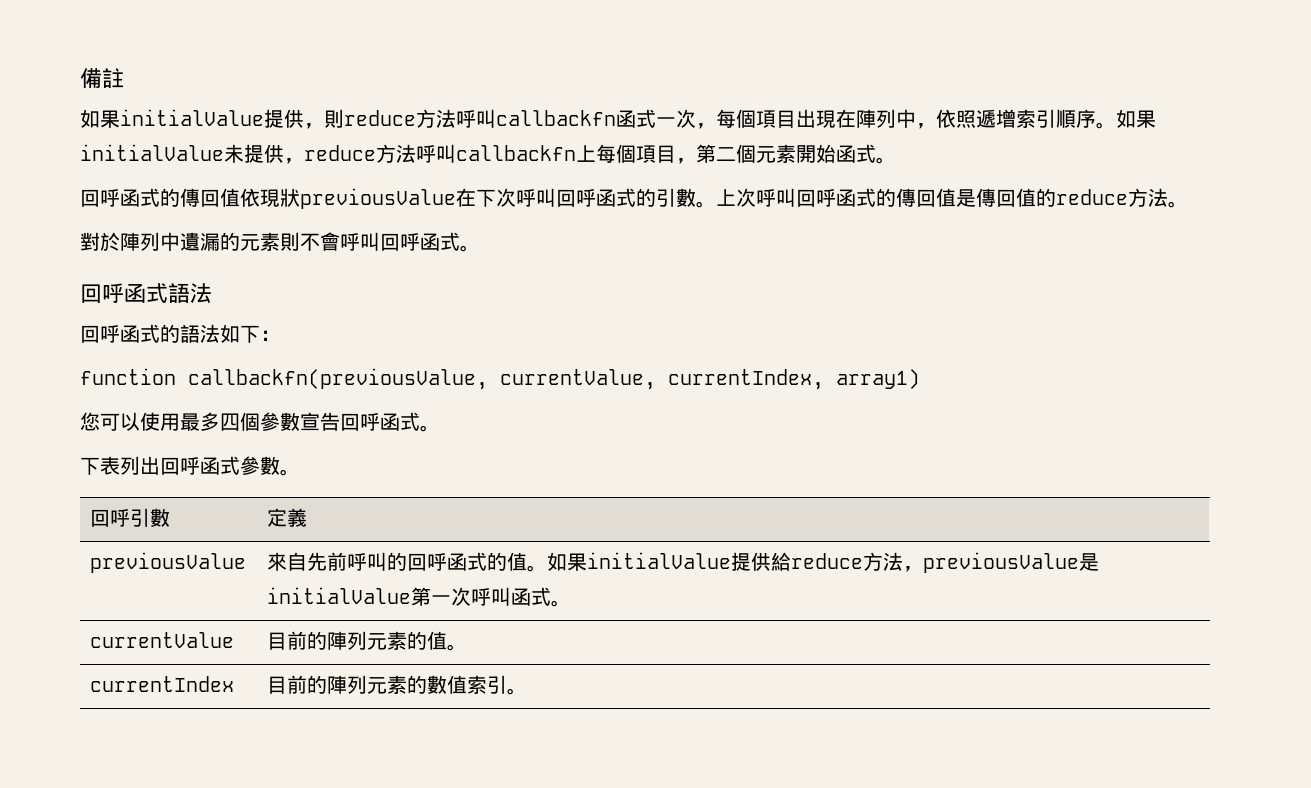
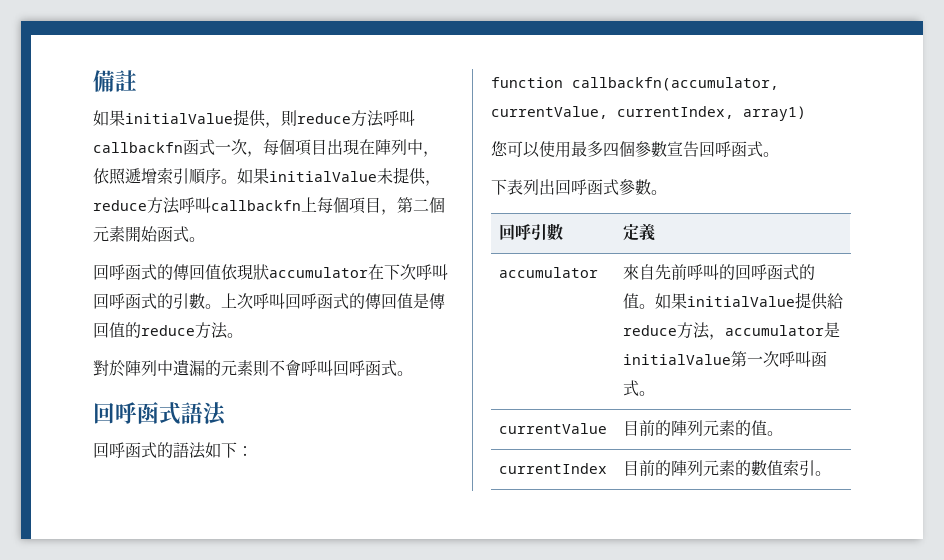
[300,188,456,209] previousValue -> [269,267,368,278] accumulator
[188,368,488,390] callbackfn(previousValue, -> [572,77,779,91] callbackfn(accumulator,
[90,552,247,573] previousValue -> [498,267,598,278] accumulator
[923,552,1080,573] previousValue -> [724,325,824,336] accumulator

